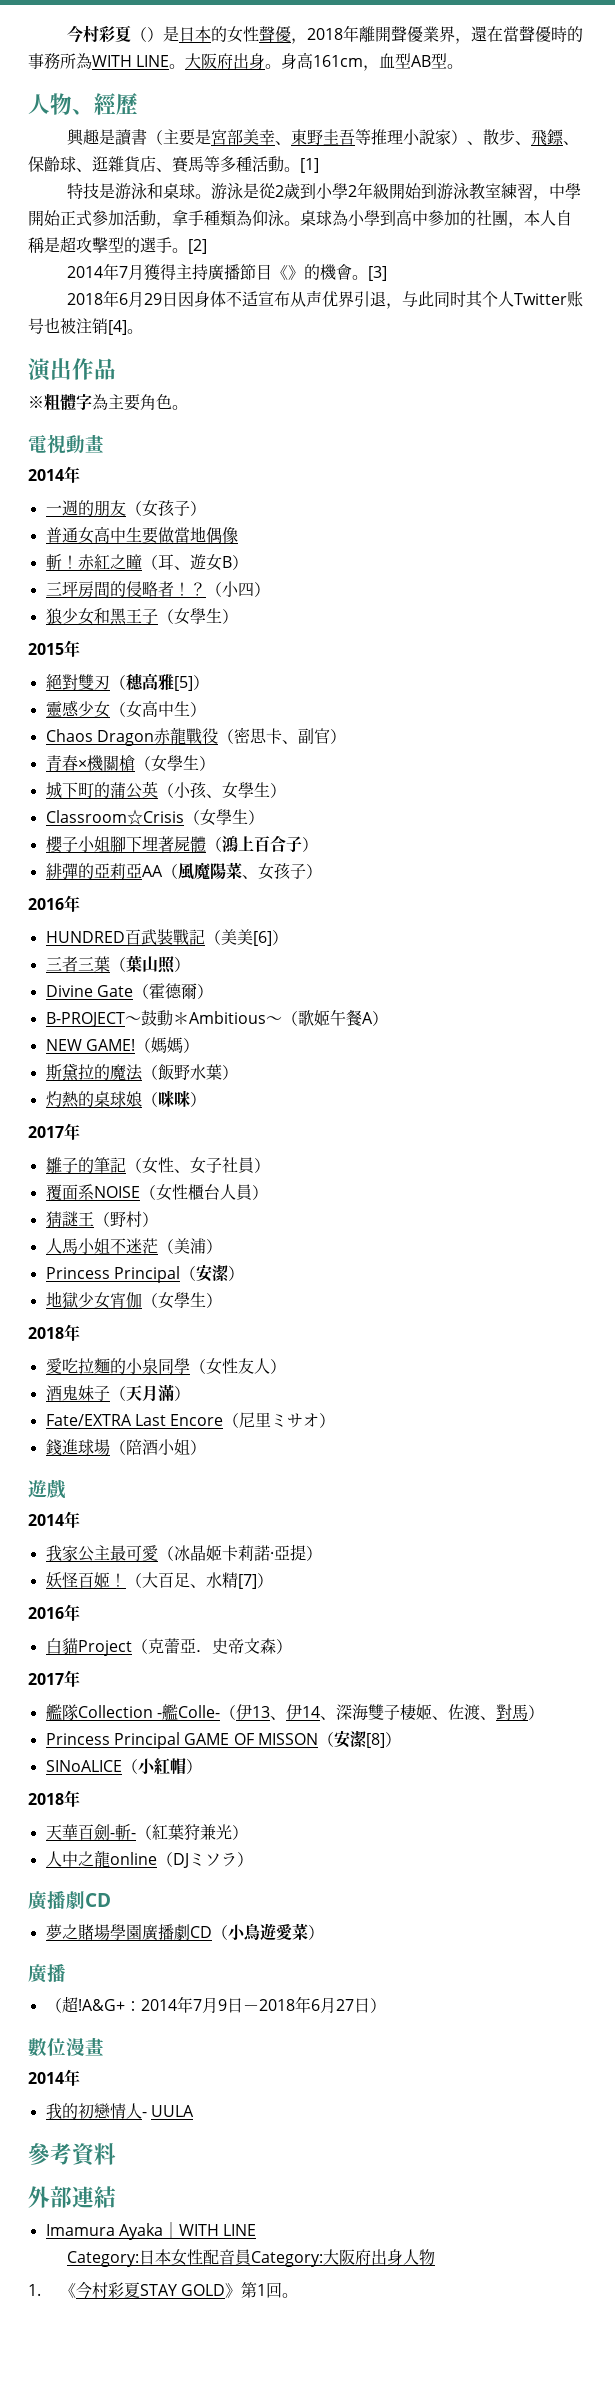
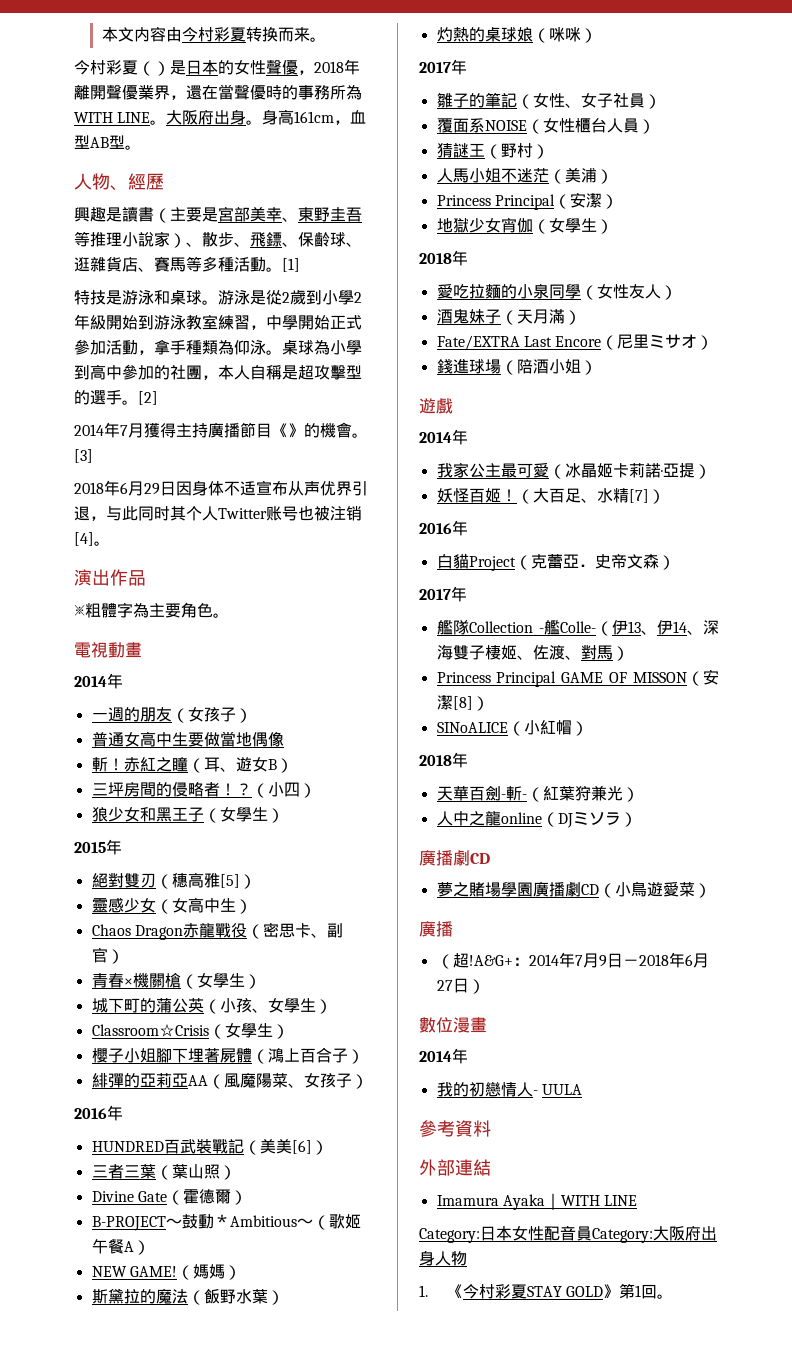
(66, 34) none -> [101,26,326,42] 本文内容由今村彩夏转换而来。 //

